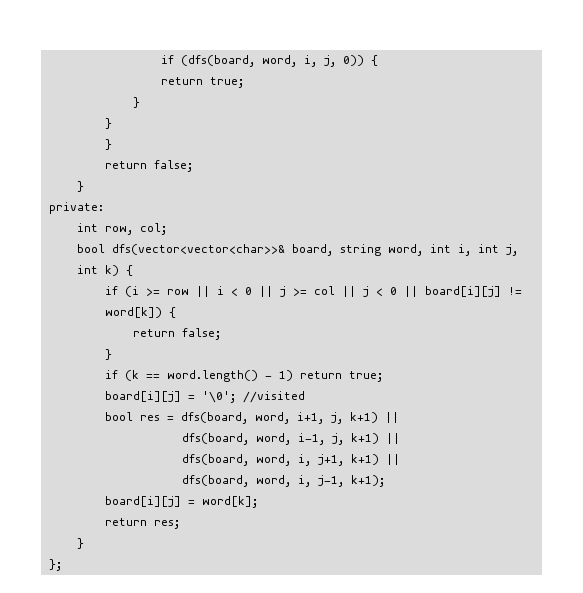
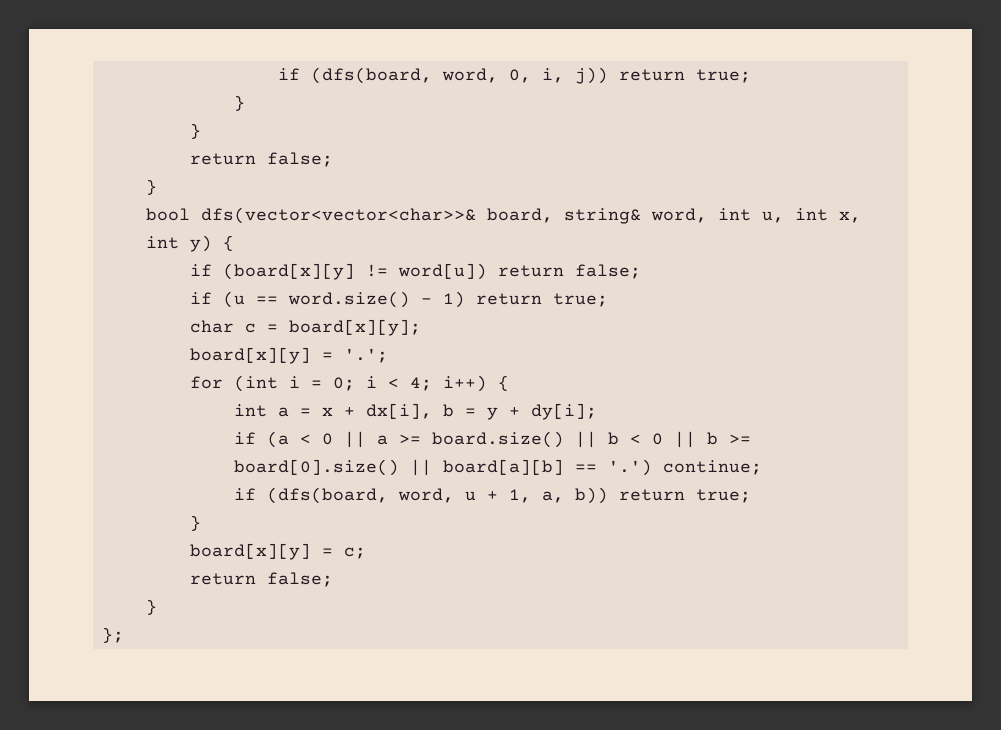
[160,55,378,67] if (dfs(board, word, i, j, 0)) { // -> [278,67,609,84] if (dfs(board, word, 0, i, j))
[104,139,112,150] [104,160,193,172] [76,181,84,192] [48,202,104,214] [76,223,167,235] // } // return false; // } // private: // int row, col; -> [190,152,334,167] [146,179,158,195] // return false; // }
[339,244,381,256] string -> [564,208,642,224] string&
[457,244,518,256] [76,265,133,276] [104,286,522,297] [104,307,176,318] [132,328,221,340] [104,349,112,360] [104,370,383,382] [104,391,305,403] [104,412,399,424] [181,433,400,445] [181,454,400,466] [181,475,385,487] [104,496,258,508] [104,518,180,529] i, int j, int k) { // if (i >= row || i < 0 || j >= col || j < 0 || board[i][j] != word[k]) { // return false; // } // if (k == word.length() - 1) return true; // board[i][j] = '\0'; //visited // bool res = dfs(board, word, i+1, j, k+1) || // dfs(board, word, i-1, j, k+1) || // dfs(board, word, i, j+1, k+1) || // dfs(board, word, i, j-1, k+1); // board[i][j] = word[k]; // return res; -> [762,208,862,223] [146,235,235,252] [190,263,642,280] [190,291,609,308] [190,319,422,336] [190,347,389,364] [190,375,510,392] [234,403,598,420] [234,431,752,448] [234,459,763,476] [234,487,752,504] [190,515,202,531] [190,543,367,560] [190,572,334,587] u, int x, int y) { // if (board[x][y] != word[u]) return false; // if (u == word.size() - 1) return true; // char c = board[x][y]; // board[x][y] = '.'; // for (int i = 0; i < 4; i++) { // int a = x + dx[i], b = y + dy[i]; // if (a < 0 || a >= board.size() || b < 0 || b >= board[0].size() || board[a][b] == '.') continue; // if (dfs(board, word, u + 1, a, b)) return true; // } // board[x][y] = c; // return false;

